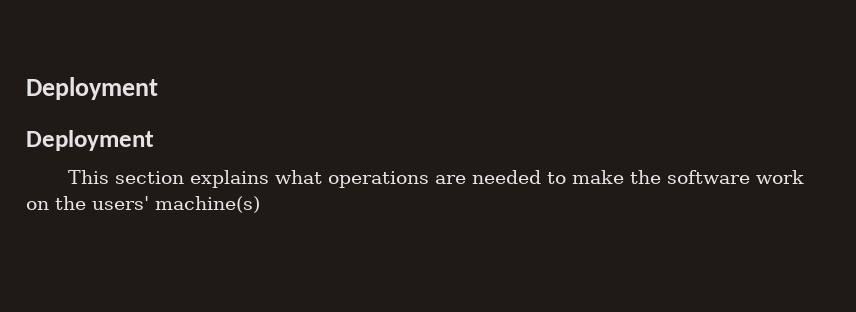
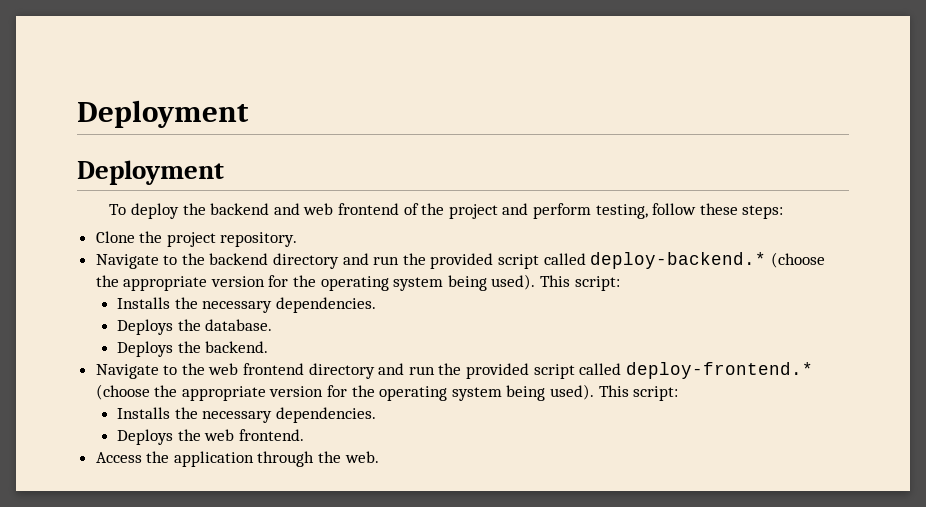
[67,170,804,188] [26,196,260,213] This section explains what operations are needed to make the software work on the users' machine(s) -> [109,203,784,219] [95,231,298,247] [95,252,825,269] [95,274,620,291] [117,297,376,313] [117,319,273,335] [117,341,269,357] [95,362,813,379] [95,384,679,401] [117,407,376,423] [117,429,304,445] [95,451,379,467] To deploy the backend and web frontend of the project and perform testing, follow these steps: // Clone the project repository. // Navigate to the backend directory and run the provided script called deploy-backend.* (choose the appropriate version for the operating system being used). This script: // Installs the necessary dependencies. // Deploys the database. // Deploys the backend. // Navigate to the web frontend directory and run the provided script called deploy-frontend.* (choose the appropriate version for the operating system being used). This script: // Installs the necessary dependencies. // Deploys the web frontend. // Access the application through the web.

